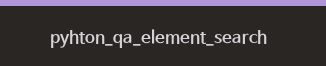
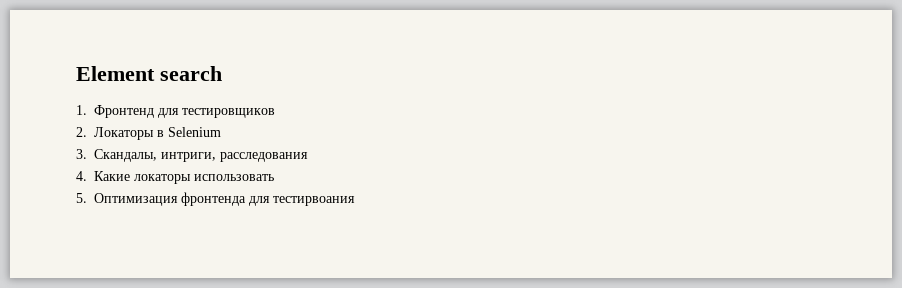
[50,29,267,48] pyhton_qa_element_search -> [76,66,222,81] [76,105,276,118] [76,127,222,140] [76,149,309,162] [76,171,275,184] [76,192,356,206] Element search // 1. Фронтенд для тестировщиков // 2. Локаторы в Selenium // 3. Скандалы, интриги, расследования // 4. Какие локаторы использовать // 5. Оптимизация фронтенда для тестирвоания

